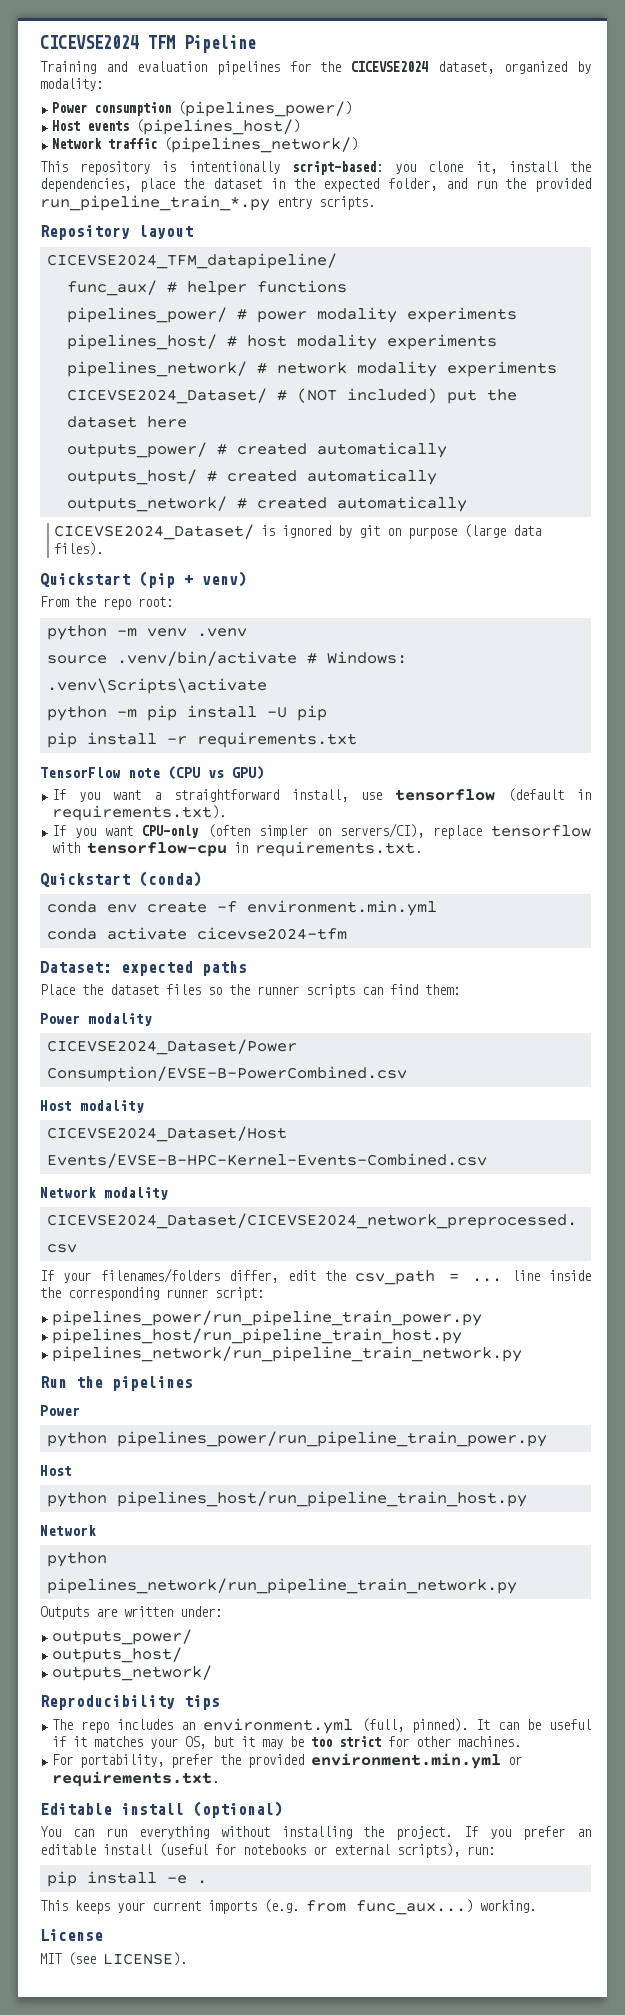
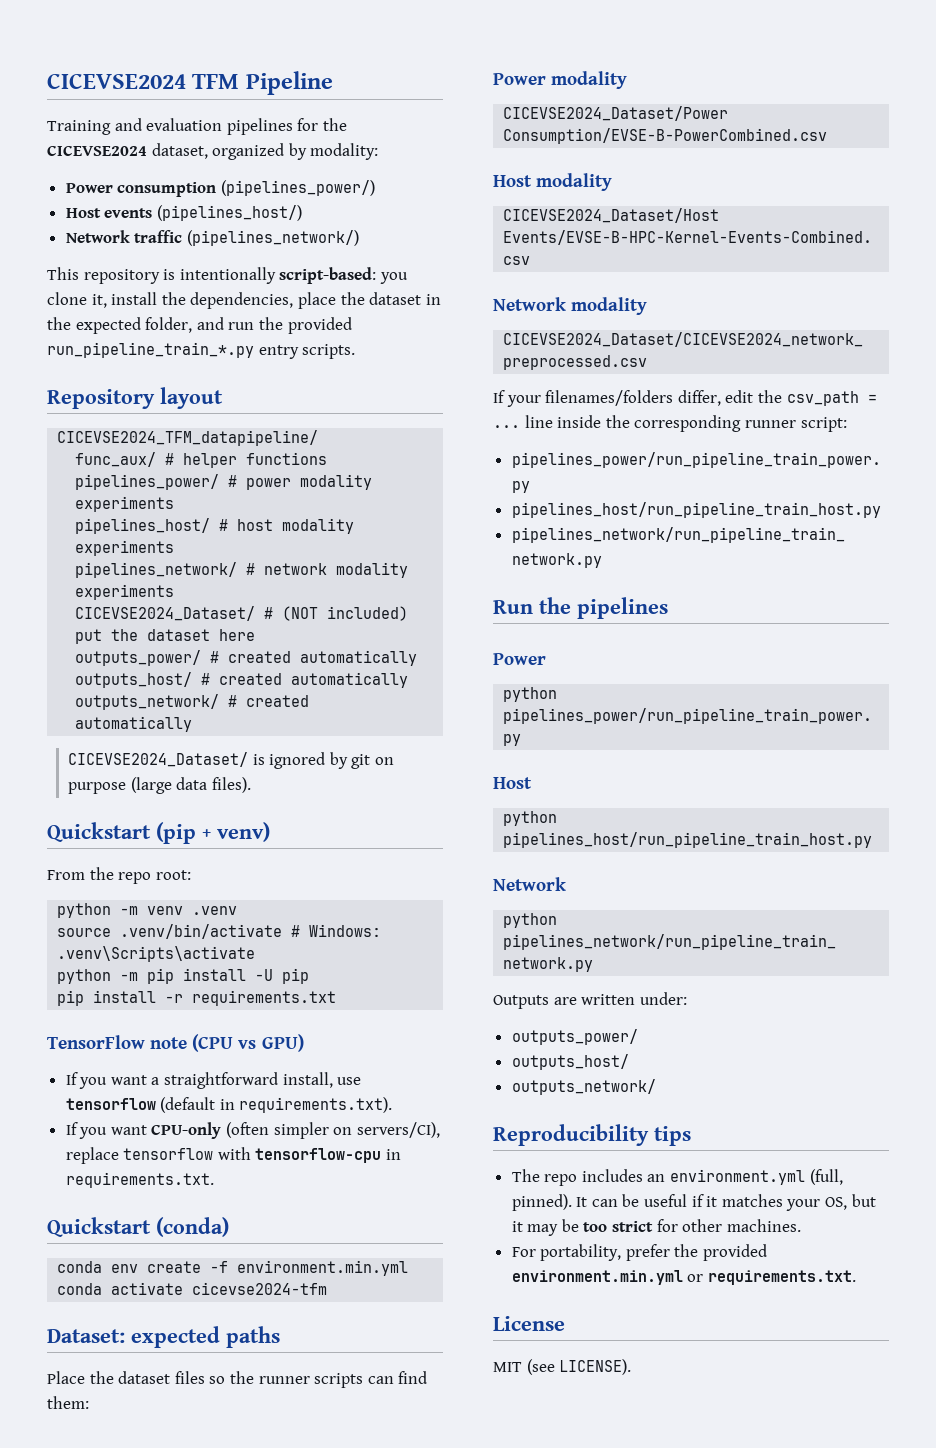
[40,1801,283,1818] [40,1826,592,1840] [40,1843,495,1858] [46,1871,207,1887] [40,1899,536,1915] // Editable install (optional) // You can run everything without installing the project. If you prefer an editable install (useful for notebooks or external scripts), run: // pip install -e . // This keeps your current imports (e.g. from func_aux...) working. -> (856, 1277) none

